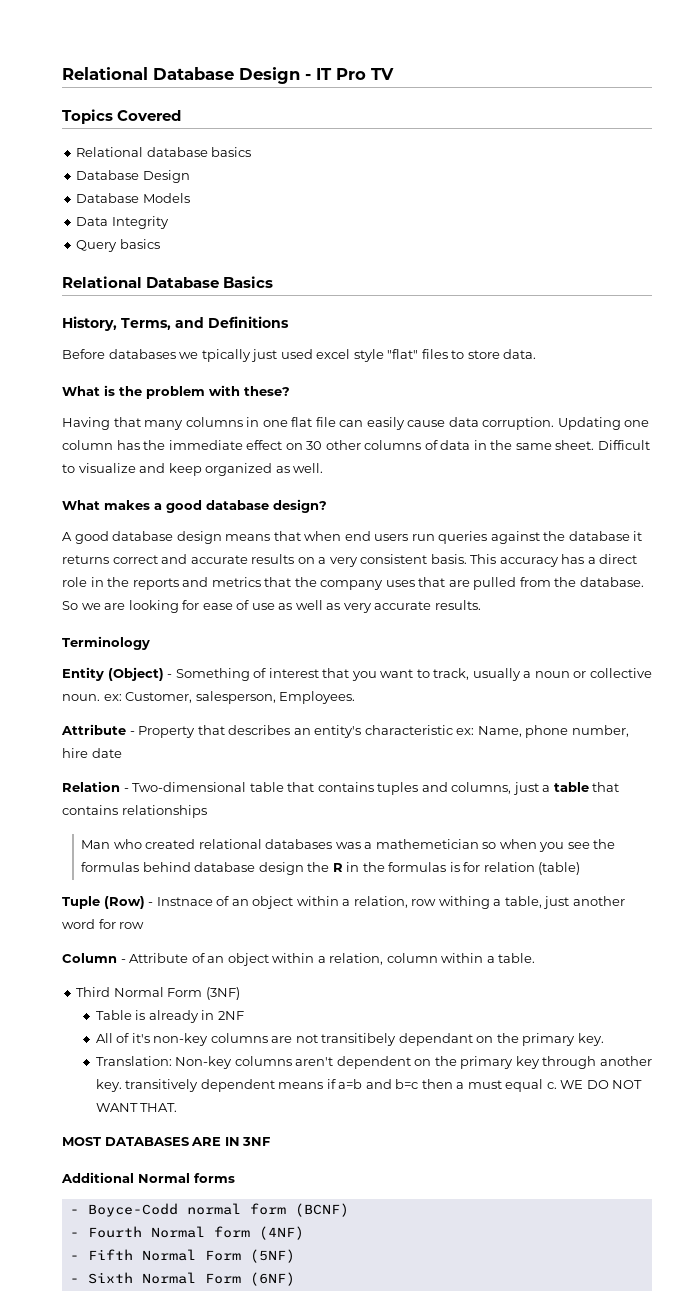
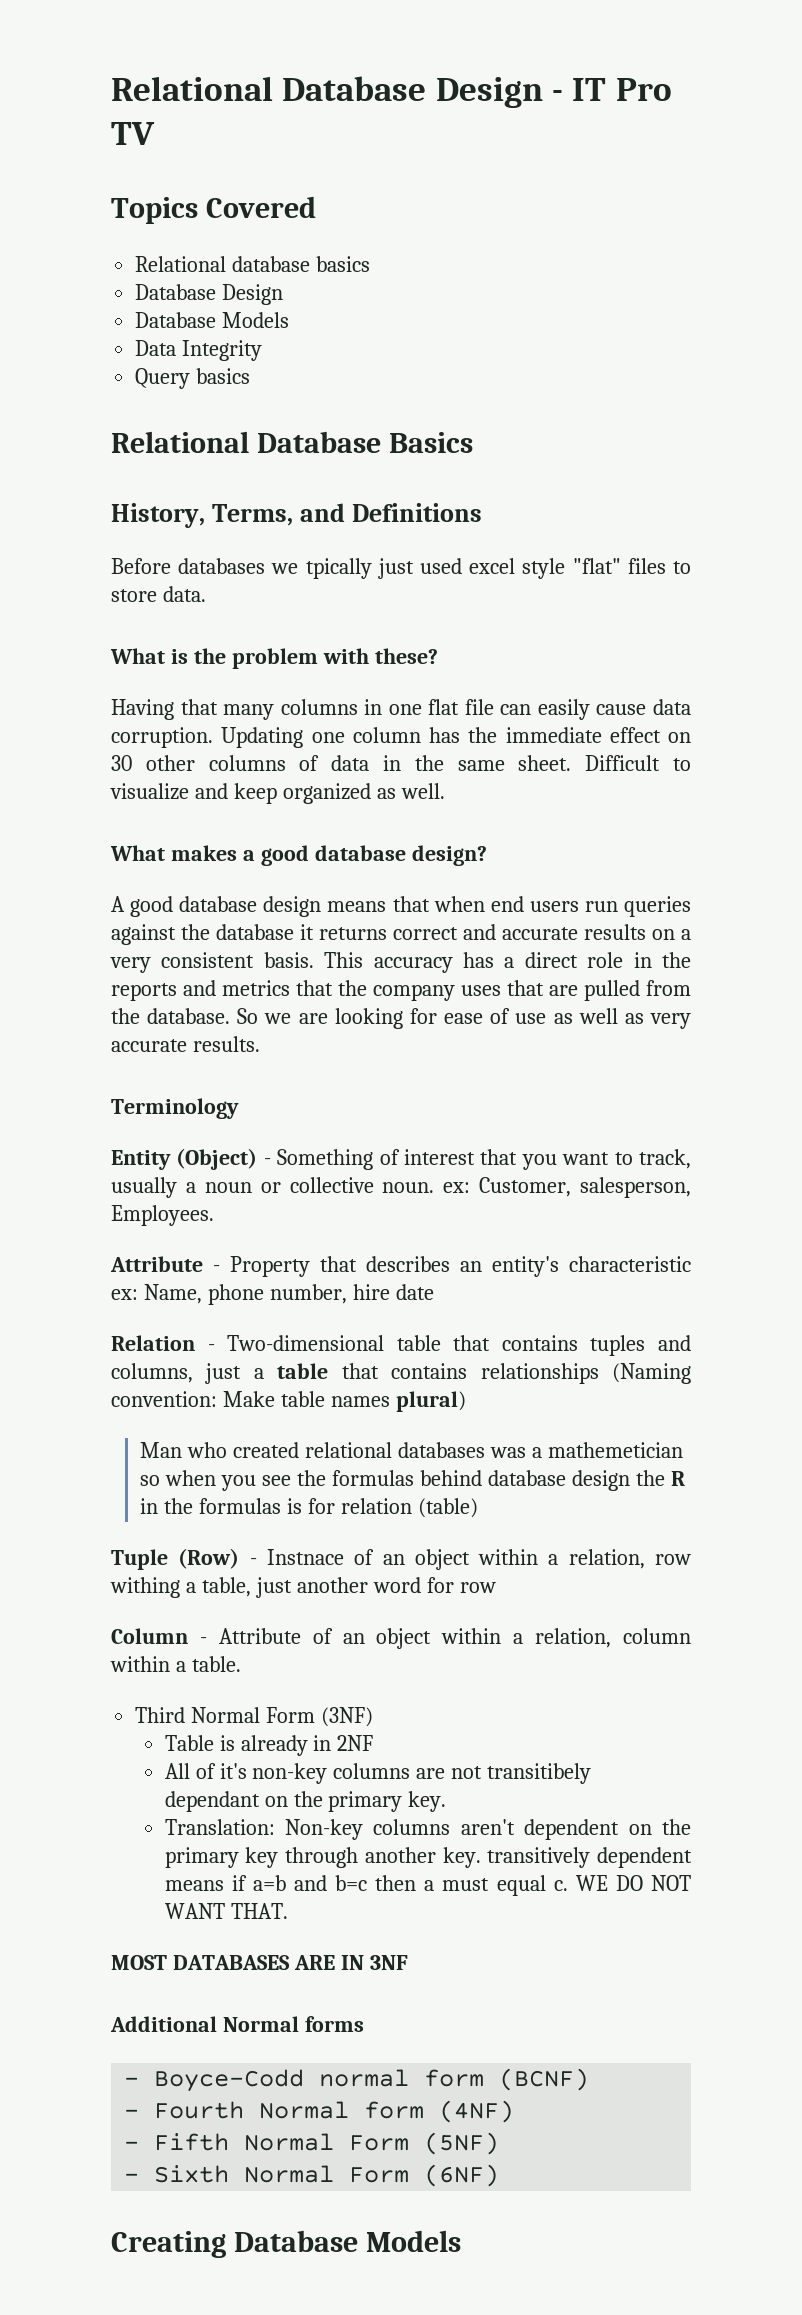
(207, 811) none -> [612,1363,691,1384] [111,1391,466,1412] (Naming convention: Make table names plural)
(295, 1279) none -> [111,2230,461,2258] // Creating Database Models

